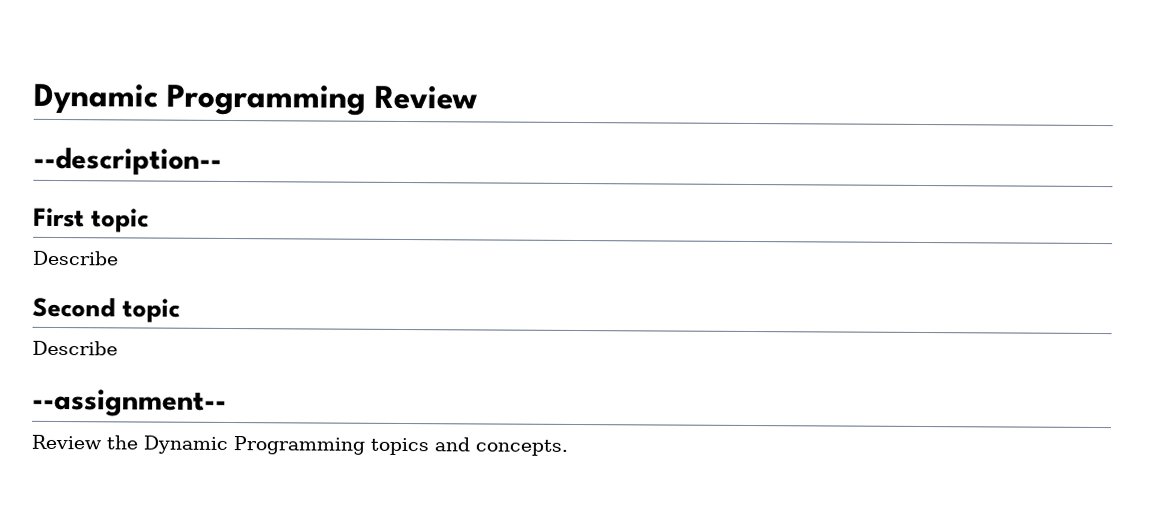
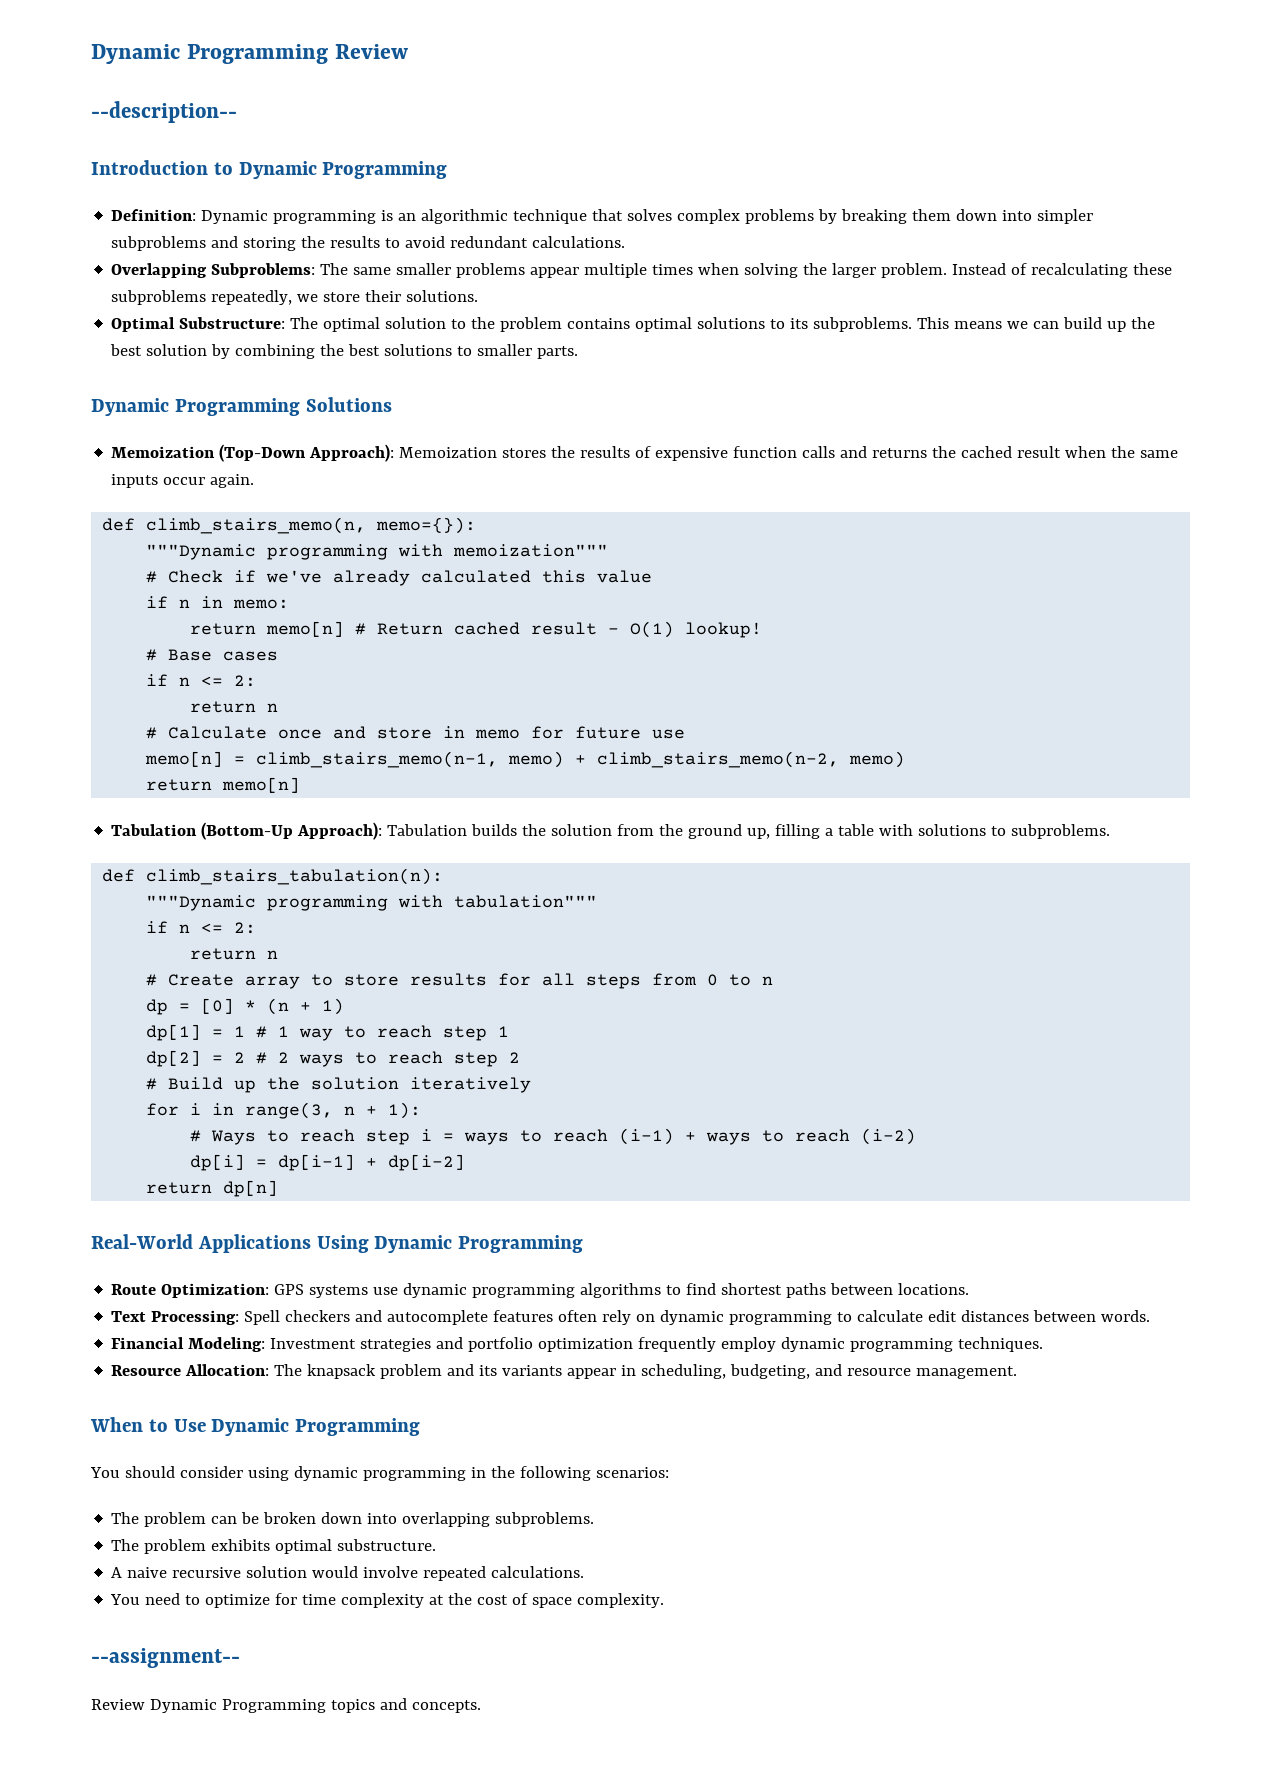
[33,207,150,233] [32,250,119,266] [32,296,181,323] [32,340,118,356] First topic // Describe // Second topic // Describe -> [91,160,448,179] [111,209,1094,224] [111,236,626,251] [111,263,1173,278] [111,290,479,305] [111,317,1156,332] [110,344,579,359] [91,397,392,416] [111,444,1179,462] [111,474,255,488] [102,517,477,534] [146,544,609,560] [146,570,653,586] [146,596,290,609] [190,621,763,638] [146,649,279,661] [146,674,257,687] [190,701,279,713] [146,726,686,739] [145,751,906,768] [146,777,301,793] [111,822,1111,840] [102,868,444,885] [146,895,598,911] [146,921,257,934] [190,948,279,960] [146,973,774,989] [146,998,345,1015] [146,1024,510,1041] [146,1050,521,1067] [146,1077,532,1093] [146,1102,422,1119] [190,1128,917,1145] [190,1154,466,1171] [146,1180,279,1197] [91,1234,584,1253] [111,1283,970,1298] [111,1310,1151,1325] [111,1337,1044,1352] [111,1364,1018,1379] [90,1417,421,1436] [90,1466,669,1481] [111,1512,595,1527] [111,1539,437,1554] [111,1566,585,1581] [110,1593,665,1608] Introduction to Dynamic Programming // Definition: Dynamic programming is an algorithmic technique that solves complex problems by breaking them down into simpler subproblems and storing the results to avoid redundant calculations. // Overlapping Subproblems: The same smaller problems appear multiple times when solving the larger problem. Instead of recalculating these subproblems repeatedly, we store their solutions. // Optimal Substructure: The optimal solution to the problem contains optimal solutions to its subproblems. This means we can build up the best solution by combining the best solutions to smaller parts. // Dynamic Programming Solutions // Memoization (Top-Down Approach): Memoization stores the results of expensive function calls and returns the cached result when the same inputs occur again. // def climb_stairs_memo(n, memo={}): // """Dynamic programming with memoization""" // # Check if we've already calculated this value // if n in memo: // return memo[n] # Return cached result - O(1) lookup! // # Base cases // if n <= 2: // return n // # Calculate once and store in memo for future use // memo[n] = climb_stairs_memo(n-1, memo) + climb_stairs_memo(n-2, memo) // return memo[n] // Tabulation (Bottom-Up Approach): Tabulation builds the solution from the ground up, filling a table with solutions to subproblems. // def climb_stairs_tabulation(n): // """Dynamic programming with tabulation""" // if n <= 2: // return n // # Create array to store results for all steps from 0 to n // dp = [0] * (n + 1) // dp[1] = 1 # 1 way to reach step 1 // dp[2] = 2 # 2 ways to reach step 2 // # Build up the solution iteratively // for i in range(3, n + 1): // # Ways to reach step i = ways to reach (i-1) + ways to reach (i-2) // dp[i] = dp[i-1] + dp[i-2] // return dp[n] // Real-World Applications Using Dynamic Programming // Route Optimization: GPS systems use dynamic programming algorithms to find shortest paths between locations. // Text Processing: Spell checkers and autocomplete features often rely on dynamic programming to calculate edit distances between words. // Financial Modeling: Investment strategies and portfolio optimization frequently employ dynamic programming techniques. // Resource Allocation: The knapsack problem and its variants appear in scheduling, budgeting, and resource management. // When to Use Dynamic Programming // You should consider using dynamic programming in the following scenarios: // The problem can be broken down into overlapping subproblems. // The problem exhibits optimal substructure. // A naive recursive solution would involve repeated calculations. // You need to optimize for time complexity at the cost of space complexity.
[106,435,138,450] the -> (145, 1704) none

